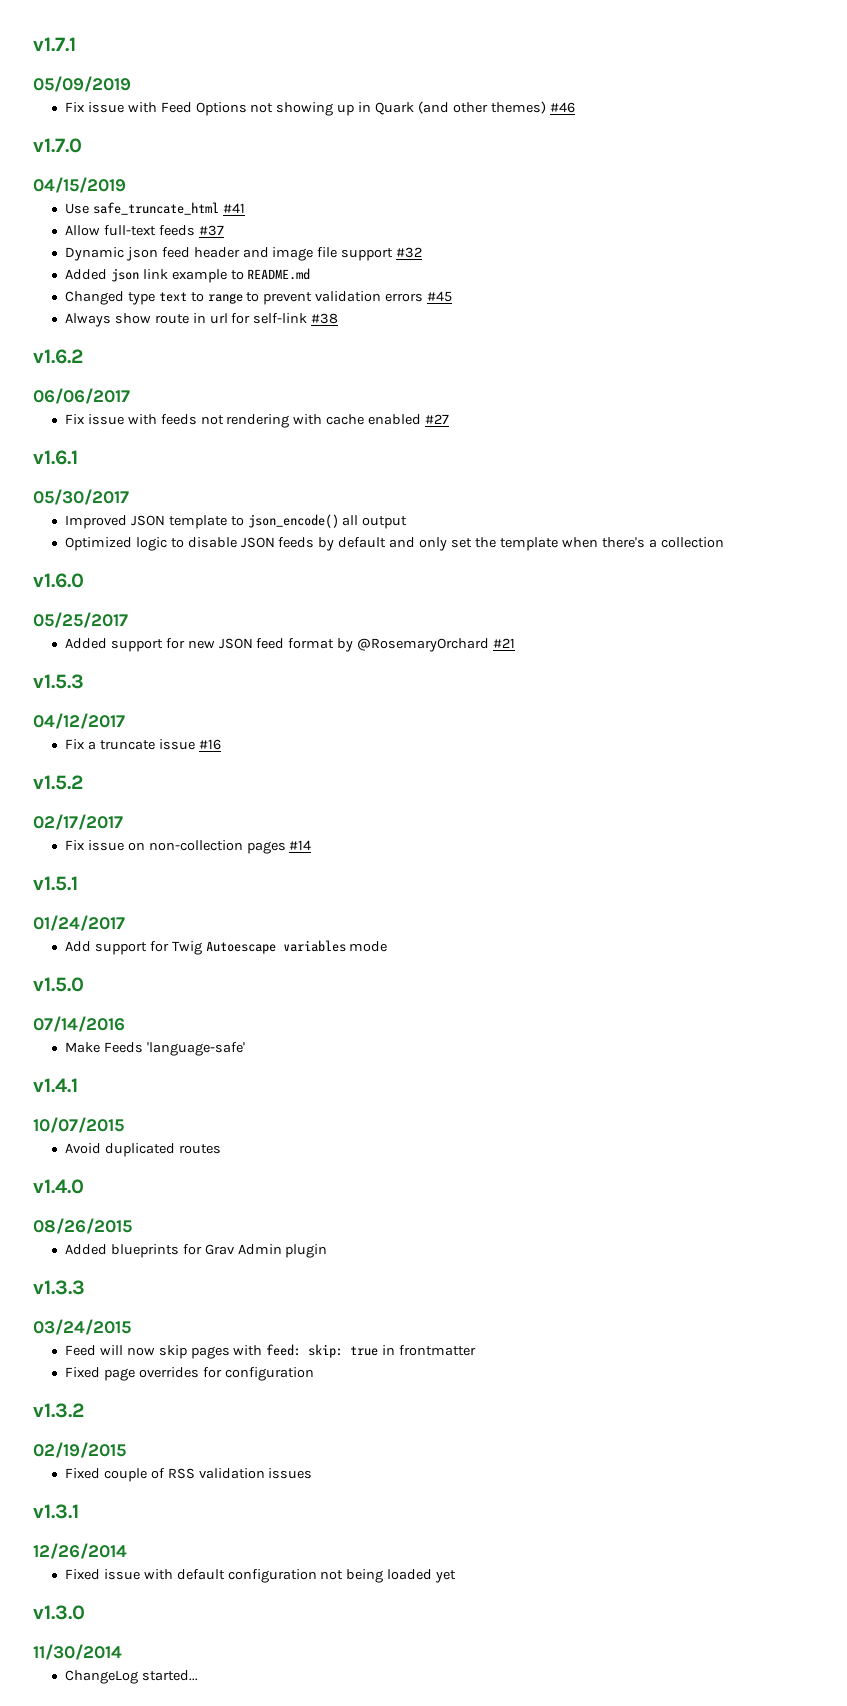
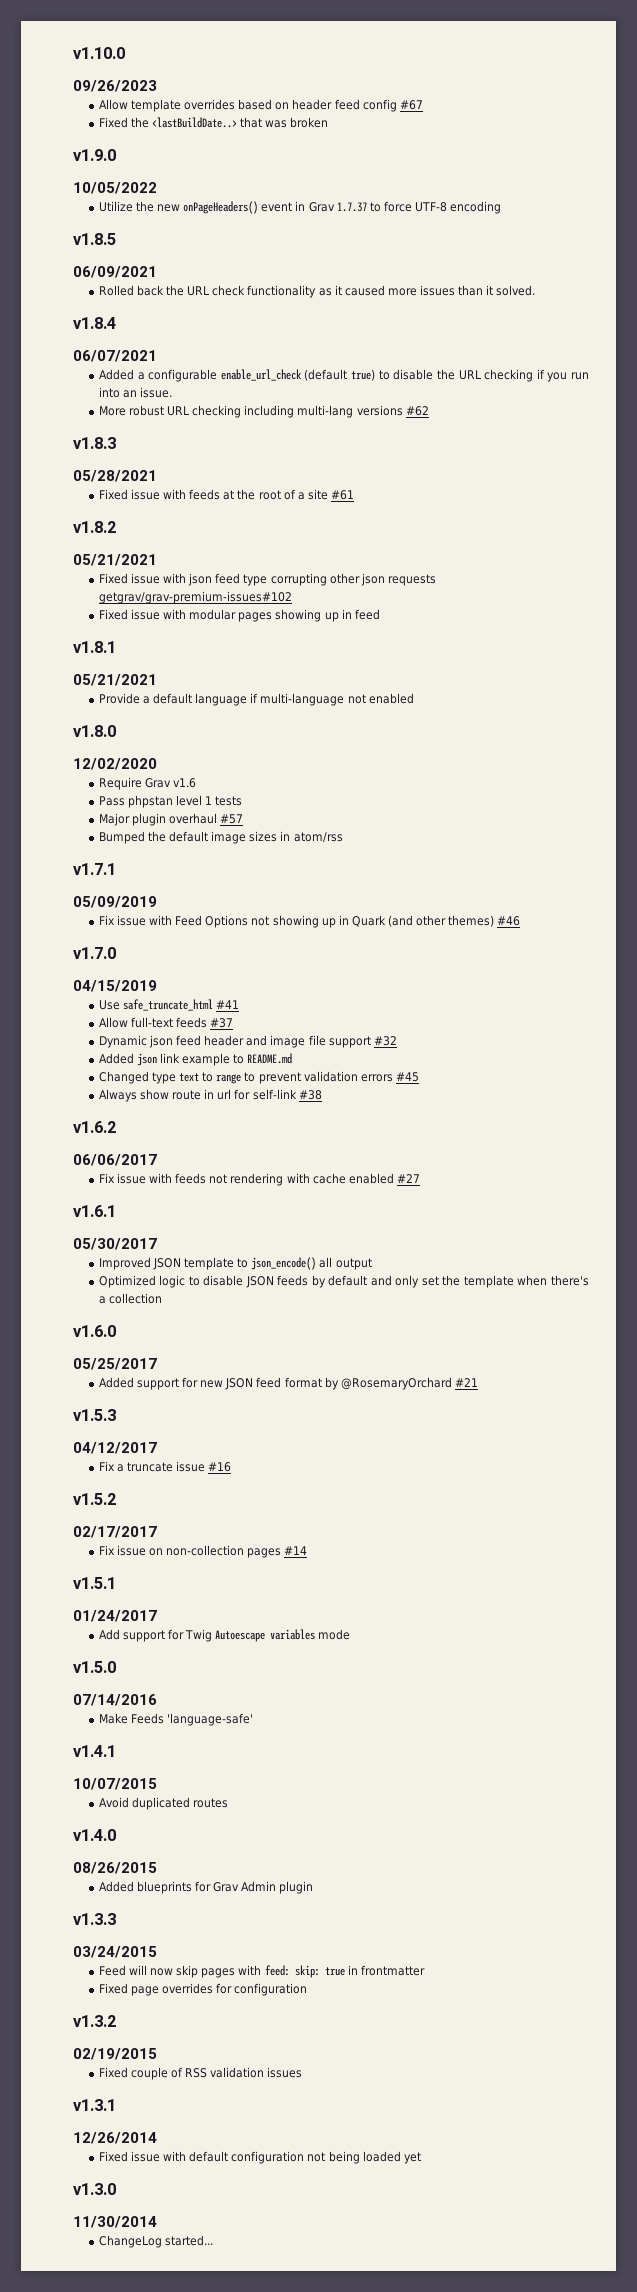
(33, 44) none -> [73,47,125,59] [73,80,157,92] [98,99,423,112] [98,117,329,128] [73,149,116,161] [73,182,157,194] [98,201,502,214] [73,233,116,245] [73,266,157,278] [98,285,536,298] [73,317,116,329] [73,350,157,362] [98,369,589,382] [98,387,173,398] [98,405,429,418] [73,437,116,449] [73,470,157,482] [98,489,354,500] [73,521,116,533] [73,554,157,566] [98,573,436,586] [98,591,292,604] [98,609,380,622] [73,641,116,653] [73,674,157,686] [98,693,414,706] [73,725,116,737] [73,758,157,770] [98,777,197,790] [98,795,243,808] [98,813,244,826] [98,831,343,844] v1.10.0 // 09/26/2023 // Allow template overrides based on header feed config #67 // Fixed the <lastBuildDate..> that was broken // v1.9.0 // 10/05/2022 // Utilize the new onPageHeaders() event in Grav 1.7.37 to force UTF-8 encoding // v1.8.5 // 06/09/2021 // Rolled back the URL check functionality as it caused more issues than it solved. // v1.8.4 // 06/07/2021 // Added a configurable enable_url_check (default true) to disable the URL checking if you run into an issue. // More robust URL checking including multi-lang versions #62 // v1.8.3 // 05/28/2021 // Fixed issue with feeds at the root of a site #61 // v1.8.2 // 05/21/2021 // Fixed issue with json feed type corrupting other json requests getgrav/grav-premium-issues#102 // Fixed issue with modular pages showing up in feed // v1.8.1 // 05/21/2021 // Provide a default language if multi-language not enabled // v1.8.0 // 12/02/2020 // Require Grav v1.6 // Pass phpstan level 1 tests // Major plugin overhaul #57 // Bumped the default image sizes in atom/rss //

